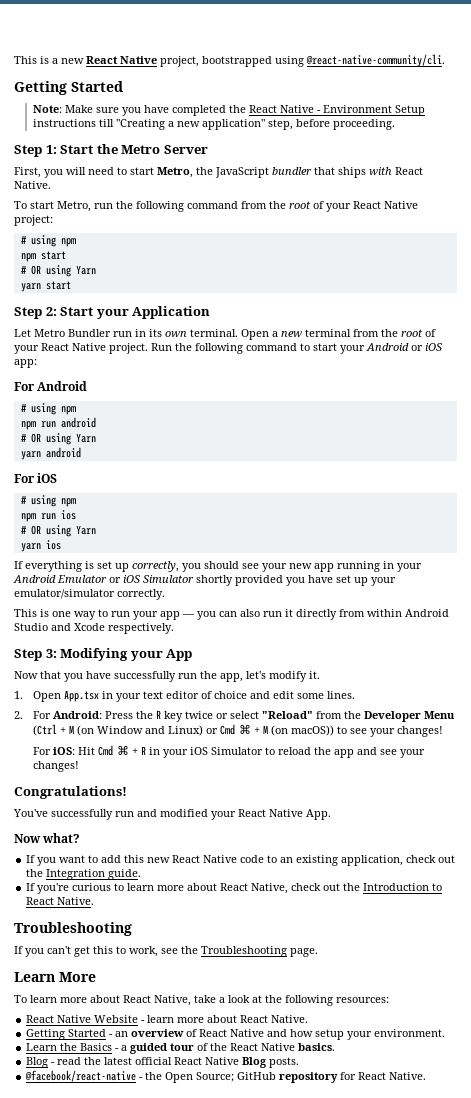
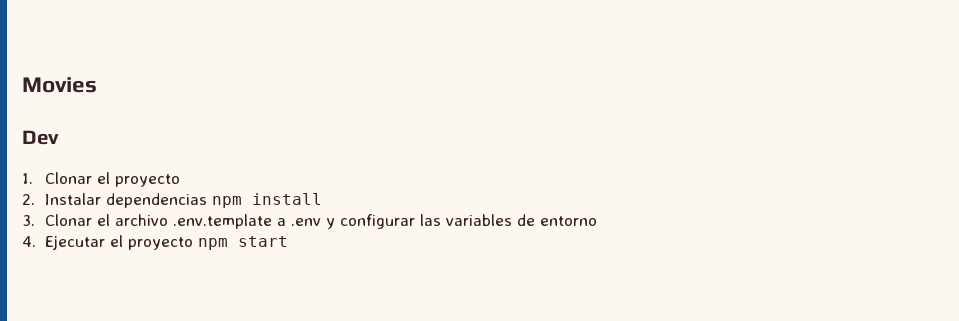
[14,54,445,67] [14,81,123,95] [32,105,425,116] [32,119,395,130] [14,144,208,157] [14,167,423,178] [14,181,51,189] [14,201,418,212] [14,215,53,226] [20,235,76,247] [20,251,66,262] [20,265,96,277] [20,281,71,292] [14,306,211,319] [14,329,436,340] [14,343,443,354] [14,359,37,368] [14,381,88,391] [20,403,76,415] [20,417,96,430] [20,433,96,445] [20,447,81,460] [14,473,58,483] [20,495,76,507] [20,510,76,522] [20,525,96,537] [20,540,61,552] [14,561,422,572] [13,575,396,586] [14,589,165,600] [14,609,449,620] [14,623,174,634] [14,648,193,661] [14,671,320,682] [14,690,355,702] [14,710,455,722] [32,724,443,737] [32,745,425,758] [32,761,79,772] [14,786,127,799] [13,809,331,820] [14,833,81,843] [26,855,456,866] [26,869,142,880] [26,883,443,894] [26,897,95,905] [14,922,132,936] [14,946,318,957] [14,972,96,982] [14,995,389,1006] [26,1015,309,1023] [26,1029,446,1040] [26,1043,336,1054] [26,1057,300,1068] [25,1070,427,1083] This is a new React Native project, bootstrapped using @react-native-community/cli. // Getting Started // Note: Make sure you have completed the React Native - Environment Setup instructions till "Creating a new application" step, before proceeding. // Step 1: Start the Metro Server // First, you will need to start Metro, the JavaScript bundler that ships with React Native. // To start Metro, run the following command from the root of your React Native project: // # using npm // npm start // # OR using Yarn // yarn start // Step 2: Start your Application // Let Metro Bundler run in its own terminal. Open a new terminal from the root of your React Native project. Run the following command to start your Android or iOS app: // For Android // # using npm // npm run android // # OR using Yarn // yarn android // For iOS // # using npm // npm run ios // # OR using Yarn // yarn ios // If everything is set up correctly, you should see your new app running in your Android Emulator or iOS Simulator shortly provided you have set up your emulator/simulator correctly. // This is one way to run your app — you can also run it directly from within Android Studio and Xcode respectively. // Step 3: Modifying your App // Now that you have successfully run the app, let's modify it. // 1. Open App.tsx in your text editor of choice and edit some lines. // 2. For Android: Press the R key twice or select "Reload" from the Developer Menu (Ctrl + M (on Window and Linux) or Cmd ⌘ + M (on macOS)) to see your changes! // For iOS: Hit Cmd ⌘ + R in your iOS Simulator to reload the app and see your changes! // Congratulations! // You've successfully run and modified your React Native App. // Now what? // If you want to add this new React Native code to an existing application, check out the Integration guide. // If you're curious to learn more about React Native, check out the Introduction to React Native. // Troubleshooting // If you can't get this to work, see the Troubleshooting page. // Learn More // To learn more about React Native, take a look at the following resources: // React Native Website - learn more about React Native. // Getting Started - an overview of React Native and how setup your environment. // Learn the Basics - a guided tour of the React Native basics. // Blog - read the latest official React Native Blog posts. // @facebook/react-native - the Open Source; GitHub repository for React Native. -> [22,77,97,93] [22,130,59,145] [22,172,181,187] [22,193,323,208] [22,214,598,229] [22,235,289,250] Movies // Dev // 1. Clonar el proyecto // 2. Instalar dependencias npm install // 3. Clonar el archivo .env.template a .env y configurar las variables de entorno // 4. Ejecutar el proyecto npm start

